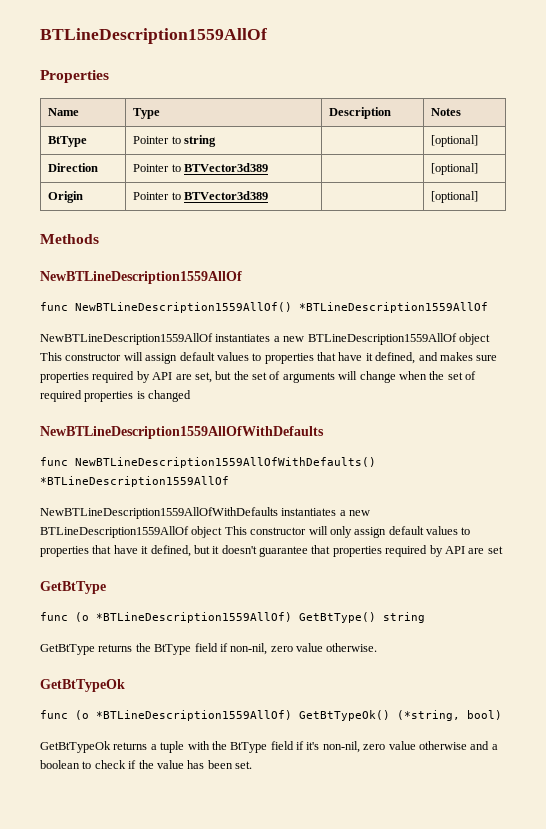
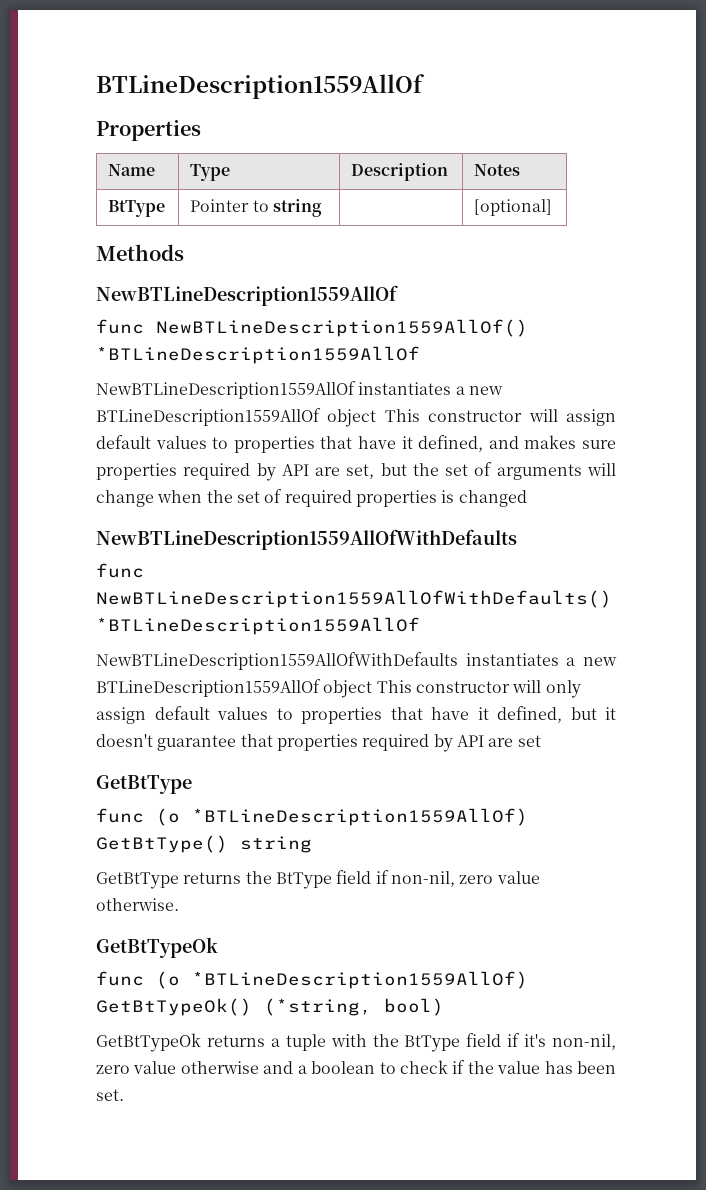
[48,163,99,172] [133,163,268,172] [431,163,479,175] [48,191,84,203] [133,191,268,200] [431,191,479,203] // Direction | Pointer to BTVector3d389 | | [optional] // Origin | Pointer to BTVector3d389 | | [optional] -> (553, 207) none

